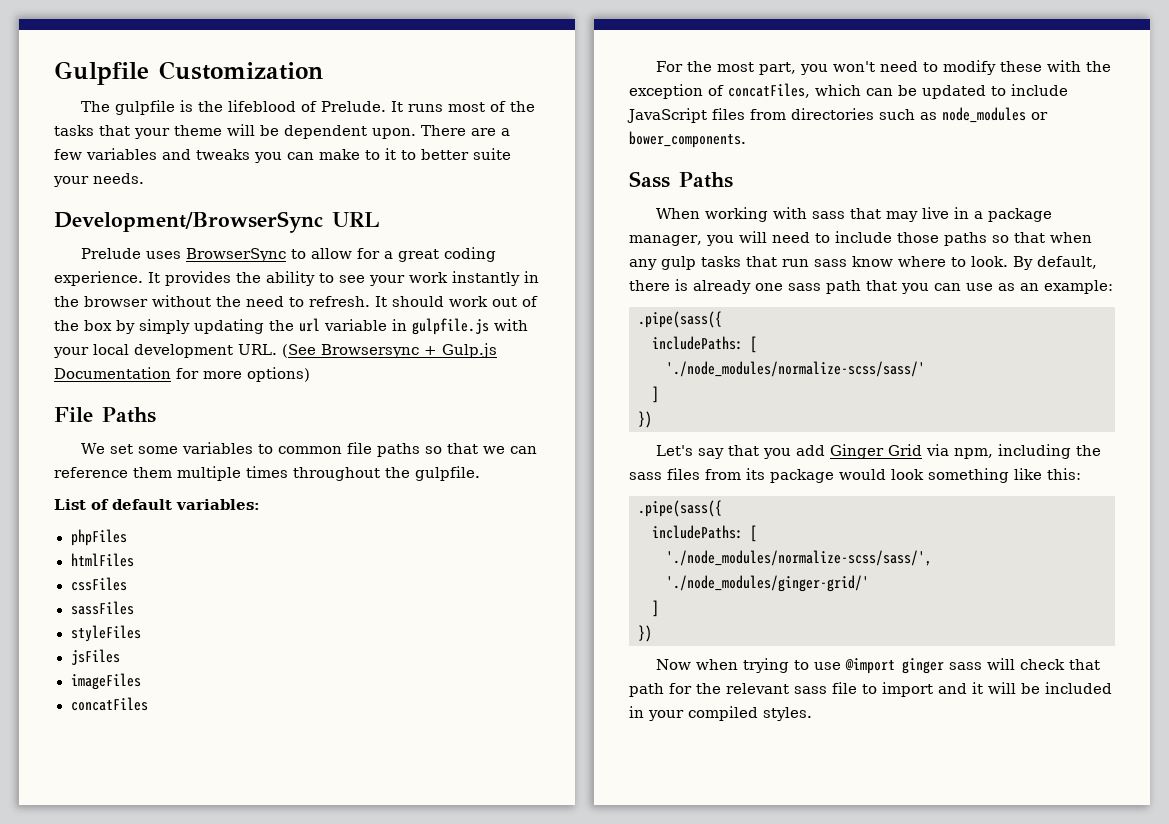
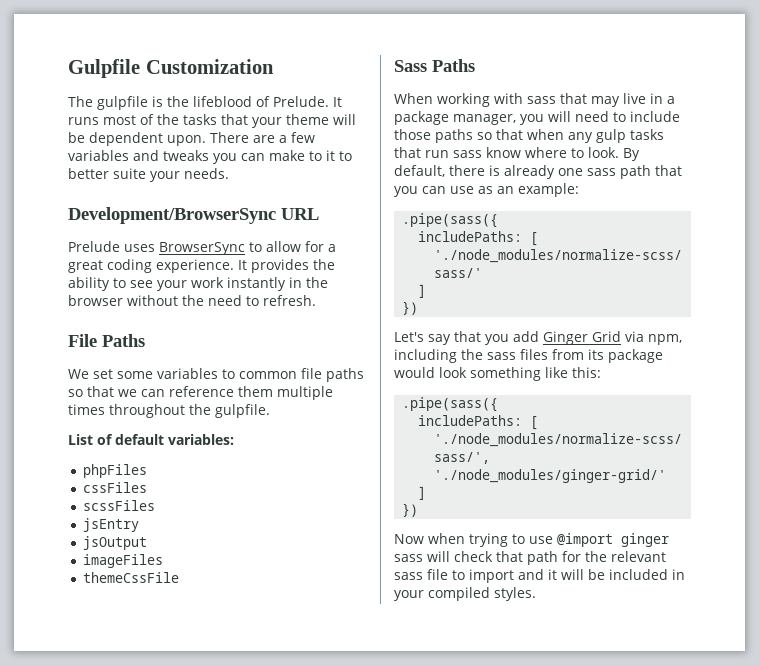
[375,296,538,307] [54,318,528,335] [53,343,497,358] [54,367,310,382] It should work out of the box by simply updating the url variable in gulpfile.js with your local development URL. (See Browsersync + Gulp.js Documentation for more options) -> (316, 300) none
[70,553,134,567] // htmlFiles -> (147, 471) none
[70,601,134,615] [70,625,141,642] [70,649,120,665] [70,673,141,690] [70,697,148,711] [655,60,1111,75] [629,83,1068,99] [627,107,1048,123] [629,131,746,148] sassFiles // styleFiles // jsFiles // imageFiles // concatFiles // For the most part, you won't need to modify these with the exception of concatFiles, which can be updated to include JavaScript files from directories such as node_modules or bower_components. -> [82,500,155,511] [82,518,139,532] [82,536,147,550] [82,554,163,568] [82,572,179,583] scssFiles // jsEntry // jsOutput // imageFiles // themeCssFile

